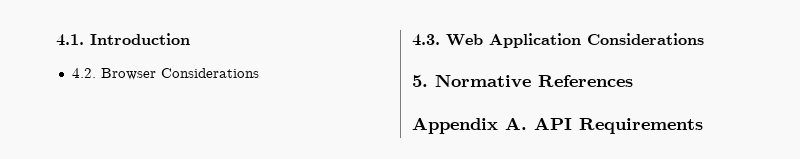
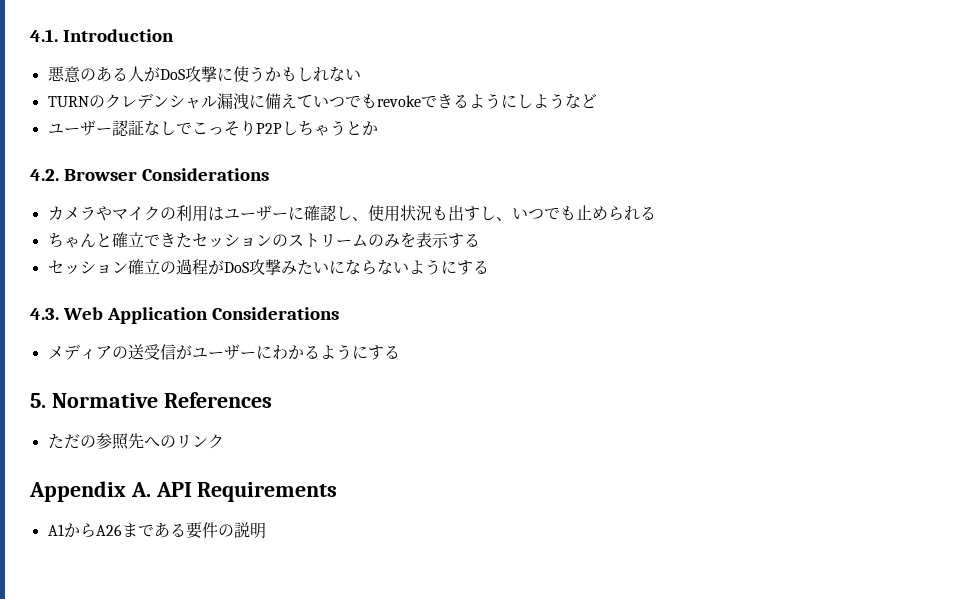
[71,68,259,80] [412,33,704,48] [412,74,633,88] [412,117,703,134] 4.2. Browser Considerations // 4.3. Web Application Considerations // 5. Normative References // Appendix A. API Requirements -> [47,66,361,83] [47,93,597,110] [47,120,378,136] [30,168,269,181] [47,205,656,222] [47,232,480,248] [47,259,489,275] [30,307,339,324] [47,344,400,360] [30,392,272,408] [47,433,224,450] [29,481,338,502] [47,522,266,539] 悪意のある人がDoS攻撃に使うかもしれない // TURNのクレデンシャル漏洩に備えていつでもrevokeできるようにしようなど // ユーザー認証なしでこっそりP2Pしちゃうとか // 4.2. Browser Considerations // カメラやマイクの利用はユーザーに確認し、使用状況も出すし、いつでも止められる // ちゃんと確立できたセッションのストリームのみを表示する // セッション確立の過程がDoS攻撃みたいにならないようにする // 4.3. Web Application Considerations // メディアの送受信がユーザーにわかるようにする // 5. Normative References // ただの参照先へのリンク // Appendix A. API Requirements // A1からA26まである要件の説明

